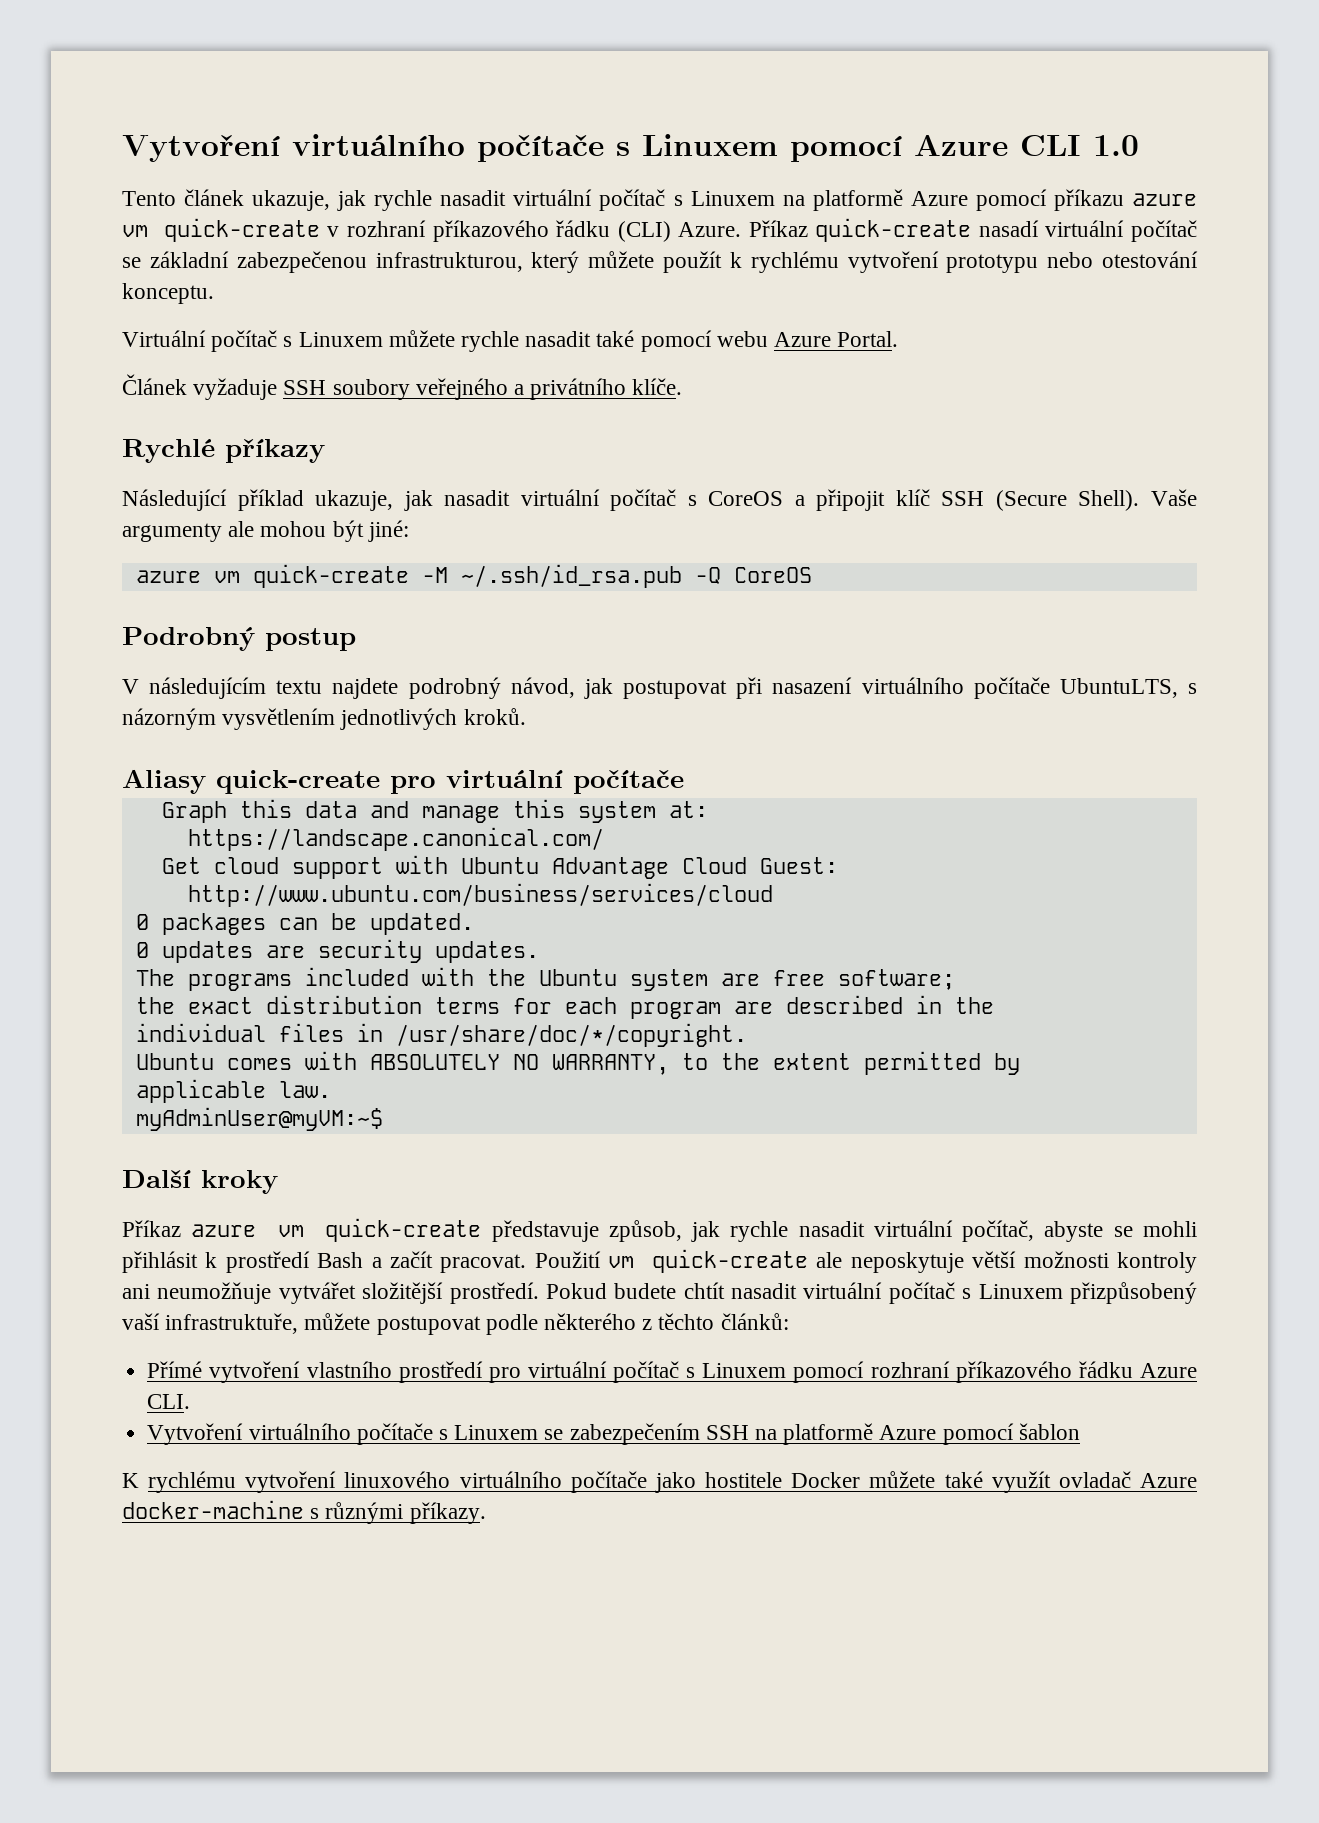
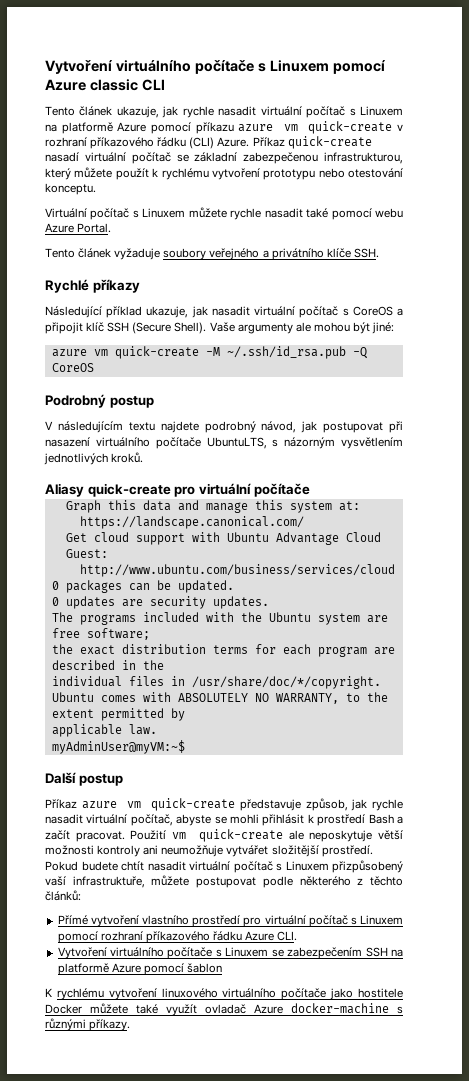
(1008, 145) none -> [89,79,138,91] classic
[1093,135,1139,156] 1.0 -> (165, 85) none
[122,374,327,400] Článek vyžaduje SSH -> [45,248,161,260] Tento článek vyžaduje
[632,378,683,395] klíče. -> [326,248,379,258] klíče SSH.
[201,1170,278,1194] kroky -> [78,774,123,786] postup

